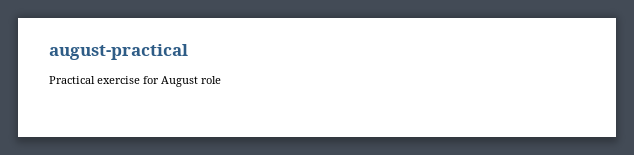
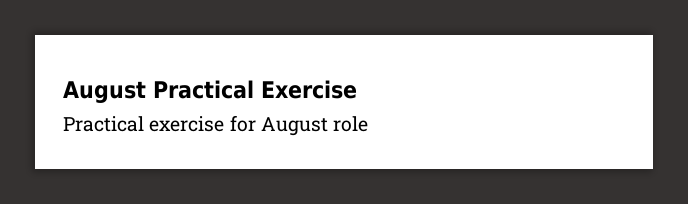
[49,44,188,60] august-practical -> [63,80,357,103] August Practical Exercise

